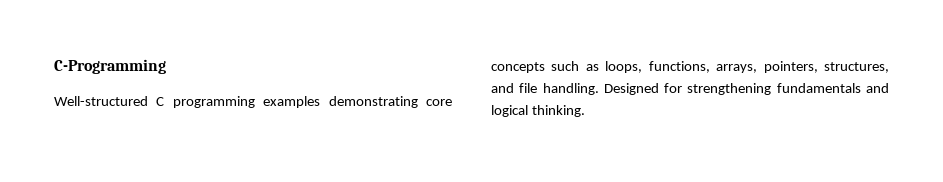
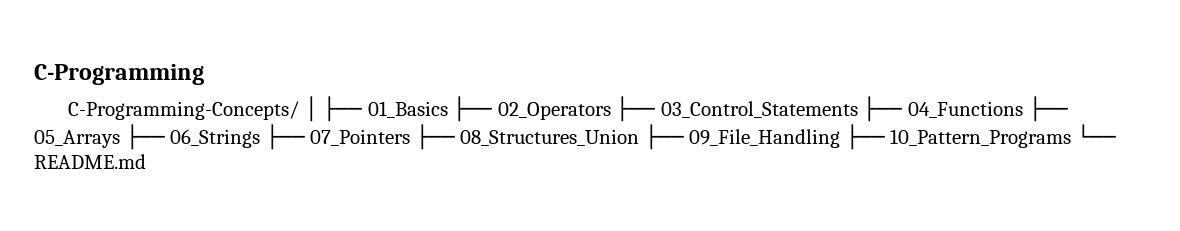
[54,96,452,108] [491,61,889,73] [491,83,889,95] [491,105,585,117] Well-structured C programming examples demonstrating core concepts such as loops, functions, arrays, pointers, structures, and file handling. Designed for strengthening fundamentals and logical thinking. -> [68,96,1068,122] [34,124,1116,150] [34,154,146,169] C-Programming-Concepts/ │ ├── 01_Basics ├── 02_Operators ├── 03_Control_Statements ├── 04_Functions ├── 05_Arrays ├── 06_Strings ├── 07_Pointers ├── 08_Structures_Union ├── 09_File_Handling ├── 10_Pattern_Programs └── README.md

